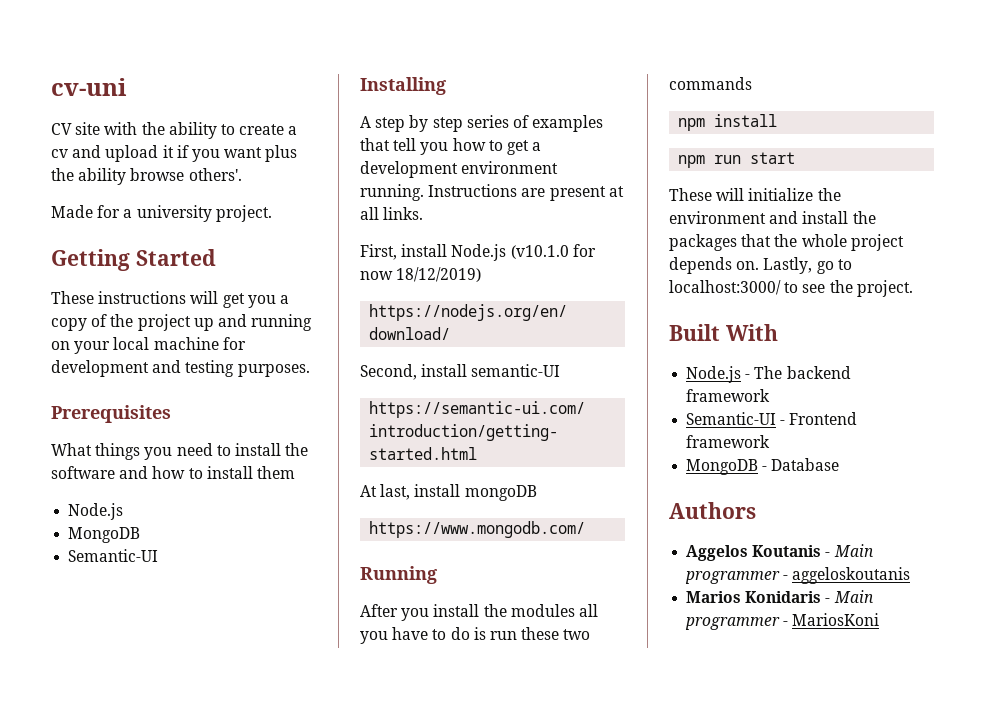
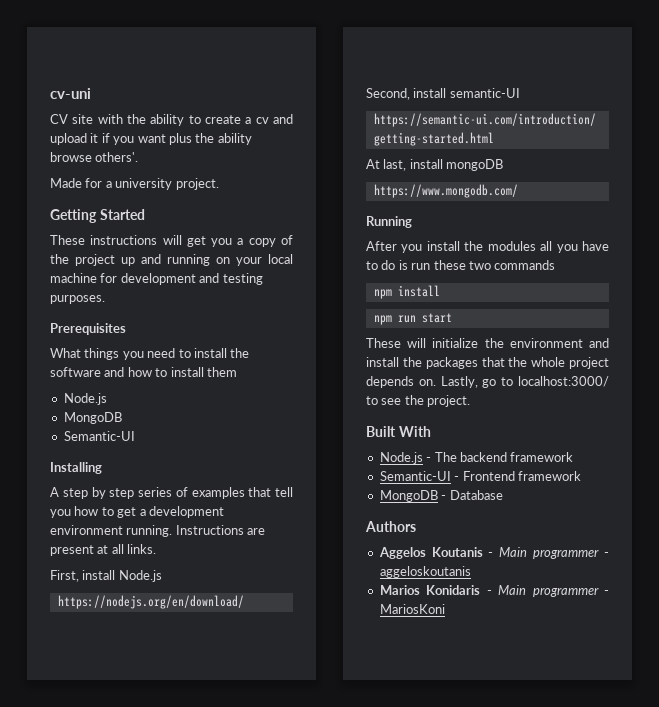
[510,244,596,259] [360,267,482,282] (v10.1.0 for now 18/12/2019) -> (162, 576) none

